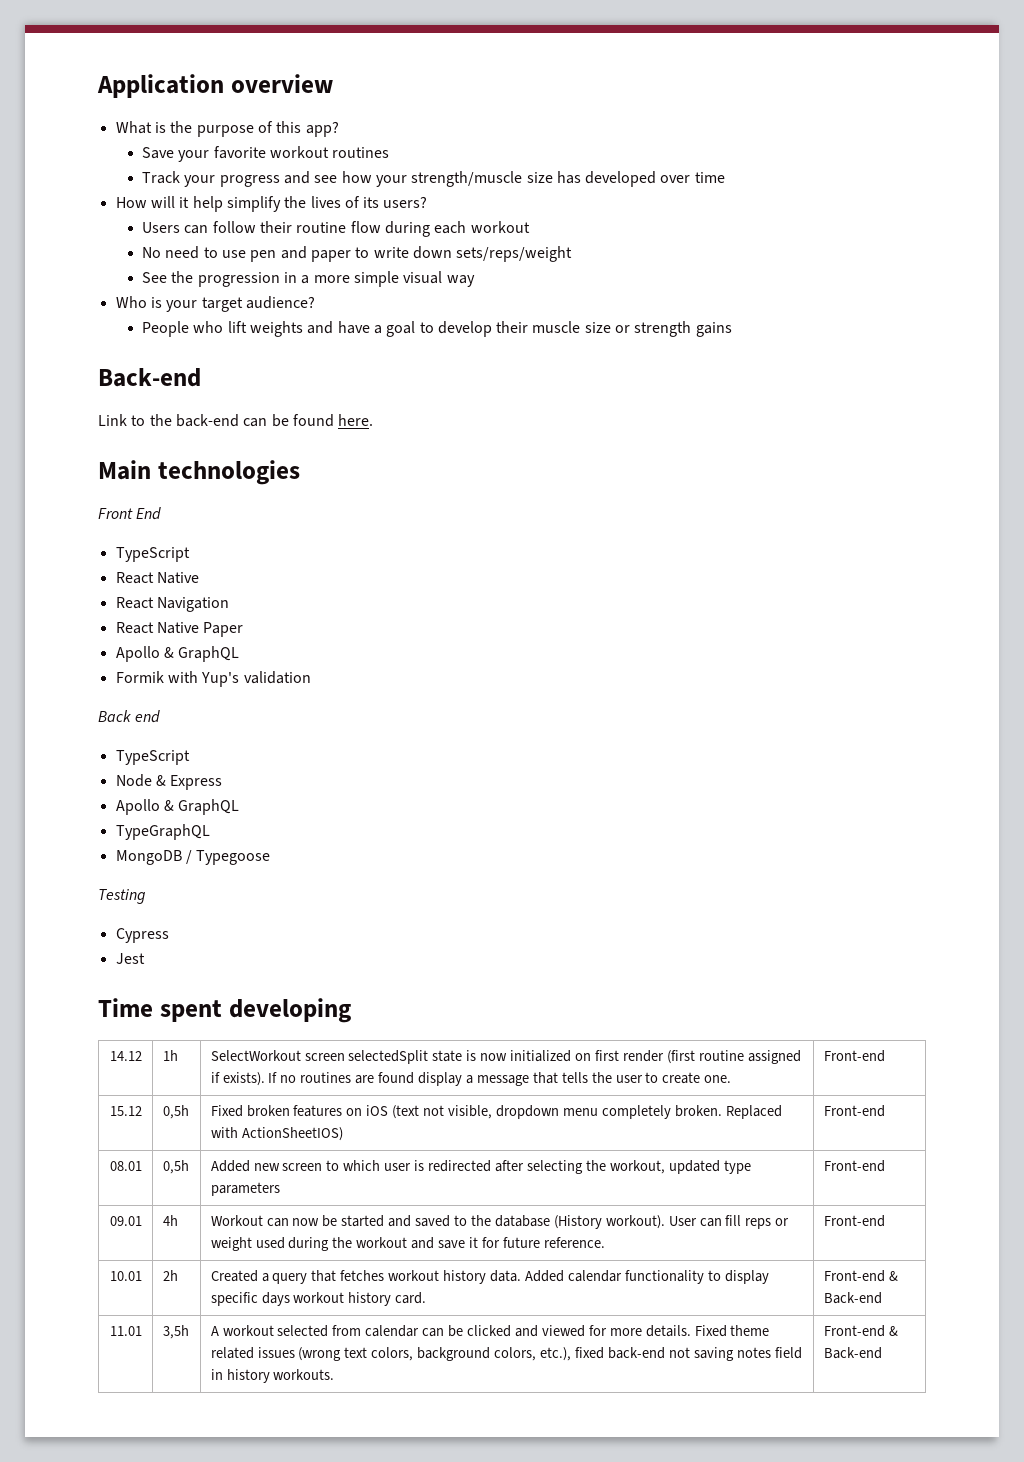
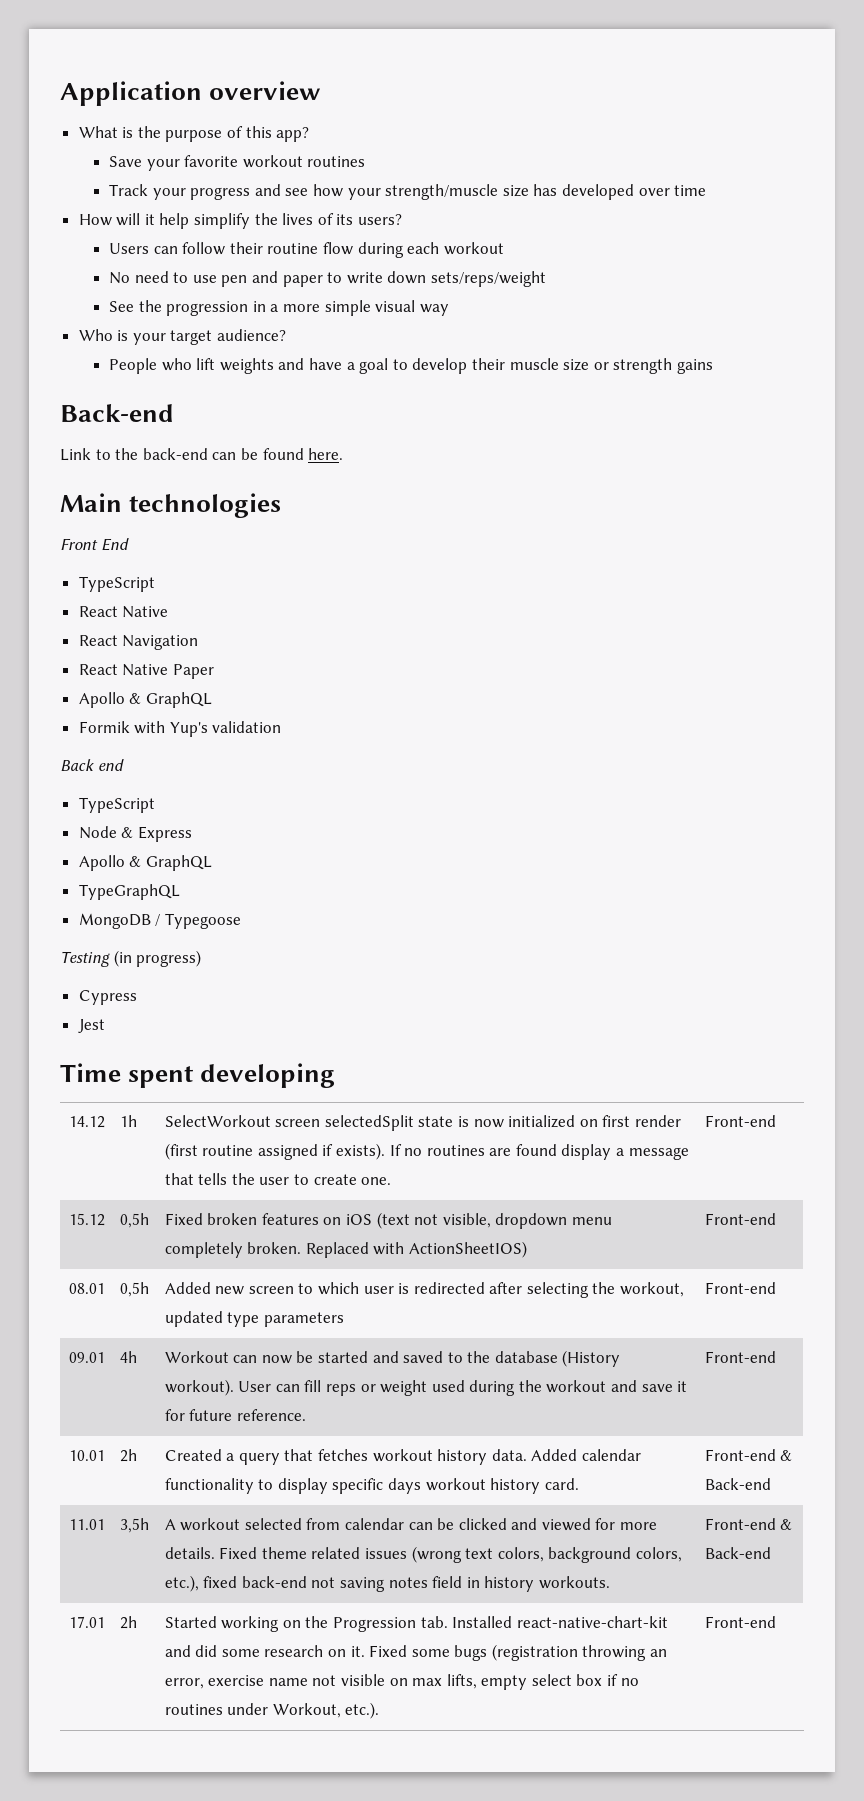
(146, 896) none -> [113,950,202,967] (in progress)
(882, 1353) none -> [68,1616,105,1628] [119,1616,137,1629] [164,1616,668,1632] [164,1644,668,1661] [164,1674,639,1690] [164,1702,380,1719] [704,1616,776,1628] // 17.01 | 2h | Started working on the Progression tab. Installed react-native-chart-kit and did some research on it. Fixed some bugs (registration throwing an error, exercise name not visible on max lifts, empty select box if no routines under Workout, etc.). | Front-end

